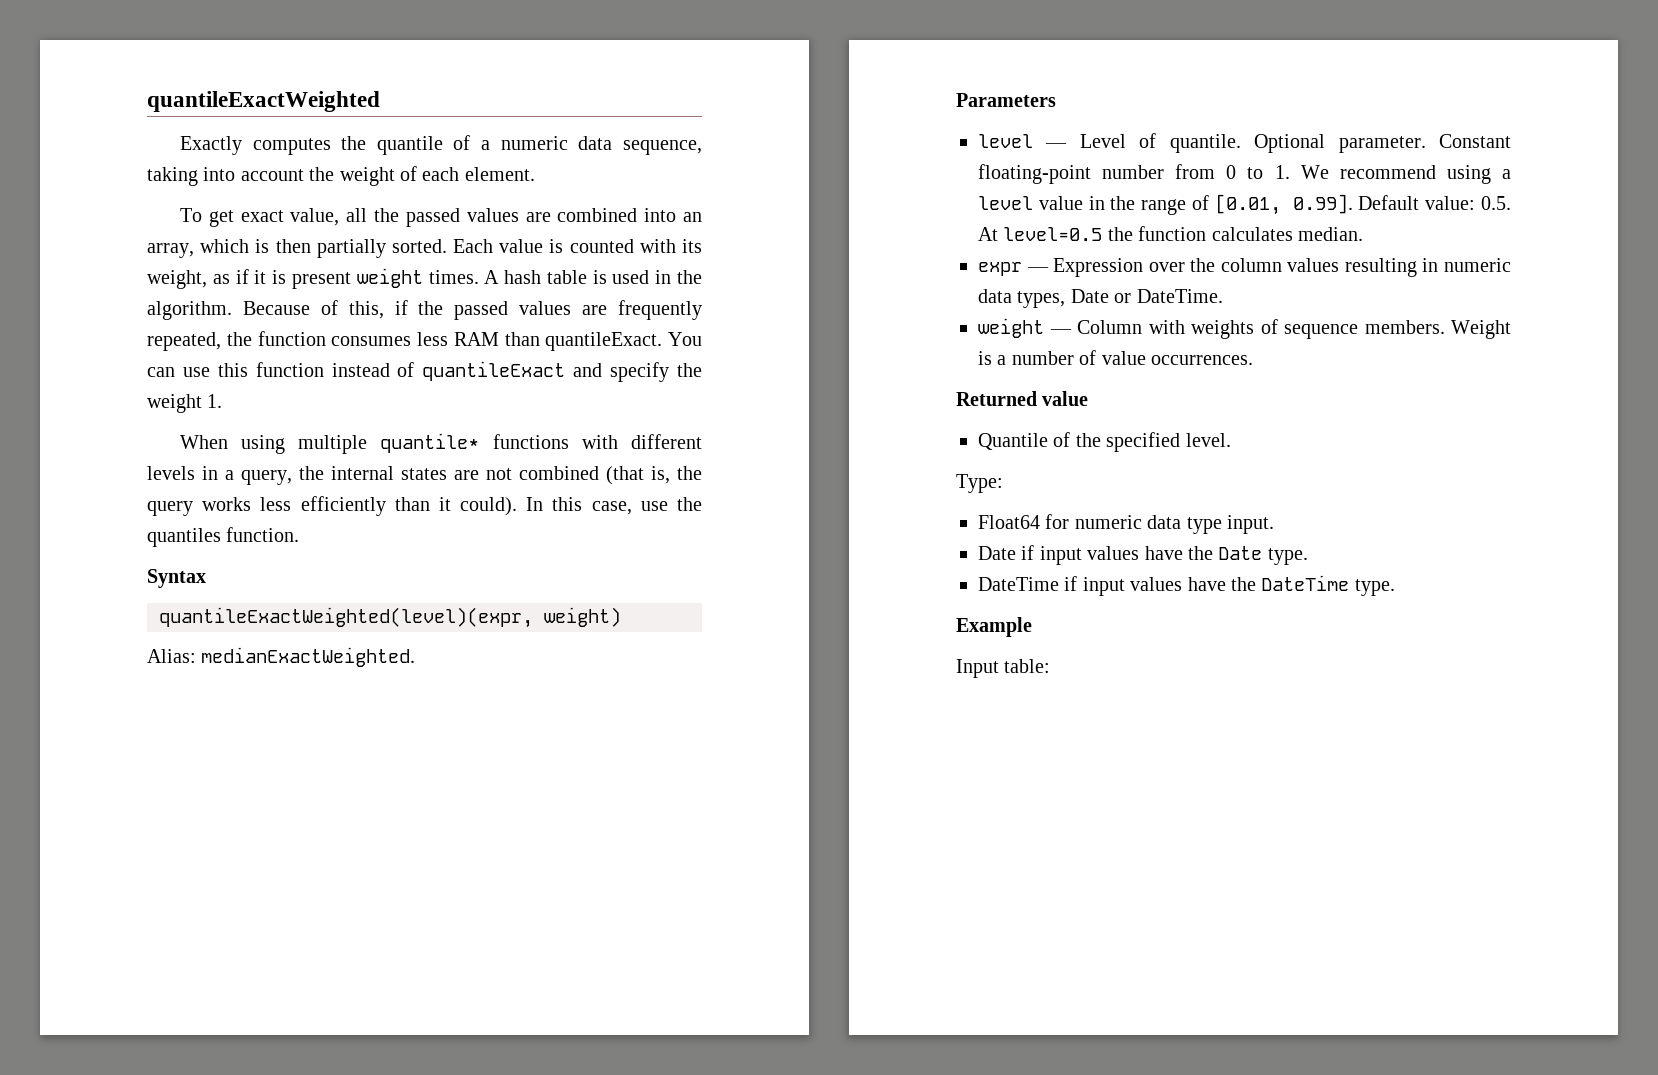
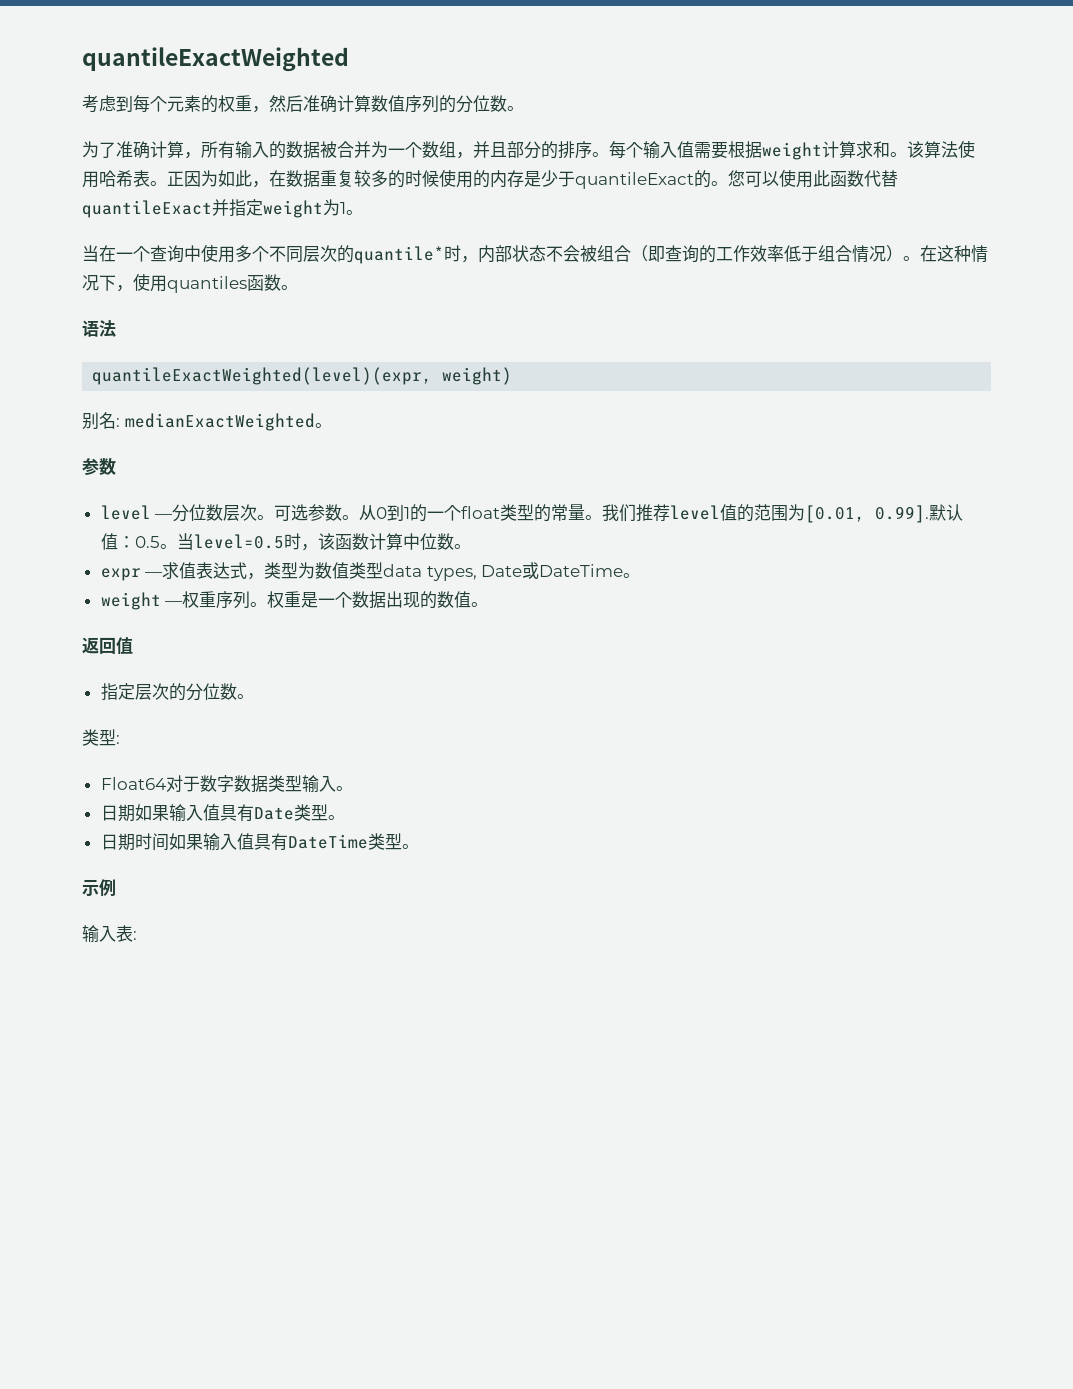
[179,135,702,155] [147,166,535,186] [179,208,703,227] [147,239,702,258] [147,268,702,289] [147,300,703,320] [147,331,702,351] [147,361,703,382] [147,394,223,413] [179,433,702,454] [147,466,702,485] [147,496,702,516] [147,527,300,547] [147,569,206,588] [159,607,621,628] [147,647,416,667] [956,93,1056,107] [978,133,1511,153] [978,164,1511,184] [978,194,1511,215] [978,226,1363,241] [978,258,1511,277] Exactly computes the quantile of a numeric data sequence, taking into account the weight of each element. // To get exact value, all the passed values are combined into an array, which is then partially sorted. Each value is counted with its weight, as if it is present weight times. A hash table is used in the algorithm. Because of this, if the passed values are frequently repeated, the function consumes less RAM than quantileExact. You can use this function instead of quantileExact and specify the weight 1. // When using multiple quantile* functions with different levels in a query, the internal states are not combined (that is, the query works less efficiently than it could). In this case, use the quantiles function. // Syntax // quantileExactWeighted(level)(expr, weight) // Alias: medianExactWeighted. // Parameters // level — Level of quantile. Optional parameter. Constant floating-point number from 0 to 1. We recommend using a level value in the range of [0.01, 0.99]. Default value: 0.5. At level=0.5 the function calculates median. // expr — Expression over the column values resulting in numeric -> [82,95,524,113] [82,140,975,160] [82,169,898,189] [82,199,363,218] [82,244,988,264] [82,273,298,293] [82,320,116,337] [92,367,513,385] [82,412,332,431] [82,458,116,475] [100,504,964,523] [100,533,471,551] [100,562,384,581] 考虑到每个元素的权重，然后准确计算数值序列的分位数。 // 为了准确计算，所有输入的数据被合并为一个数组，并且部分的排序。每个输入值需要根据weight计算求和。该算法使用哈希表。正因为如此，在数据重复较多的时候使用的内存是少于quantileExact的。您可以使用此函数代替quantileExact并指定weight为1。 // 当在一个查询中使用多个不同层次的quantile*时，内部状态不会被组合（即查询的工作效率低于组合情况）。在这种情况下，使用quantiles函数。 // 语法 // quantileExactWeighted(level)(expr, weight) // 别名: medianExactWeighted。 // 参数 // level —分位数层次。可选参数。从0到1的一个float类型的常量。我们推荐level值的范围为[0.01, 0.99].默认值：0.5。当level=0.5时，该函数计算中位数。 // expr —求值表达式，类型为数值类型
[1114,289,1223,303] or DateTime. -> [522,562,641,579] 或DateTime。
[1077,319,1511,339] [978,350,1253,365] [956,391,1089,406] [978,432,1231,452] [956,474,1003,493] [978,514,1274,534] [978,545,1308,565] [978,575,1395,596] [956,617,1032,637] [956,659,1051,678] Column with weights of sequence members. Weight is a number of value occurrences. // Returned value // Quantile of the specified level. // Type: // Float64 for numeric data type input. // Date if input values have the Date type. // DateTime if input values have the DateTime type. // Example // Input table: -> [182,591,489,609] [82,637,133,655] [100,683,254,701] [82,729,120,746] [100,775,353,793] [100,804,345,822] [100,833,419,851] [82,879,116,896] [82,925,137,943] 权重序列。权重是一个数据出现的数值。 // 返回值 // 指定层次的分位数。 // 类型: // Float64对于数字数据类型输入。 // 日期如果输入值具有Date类型。 // 日期时间如果输入值具有DateTime类型。 // 示例 // 输入表:

